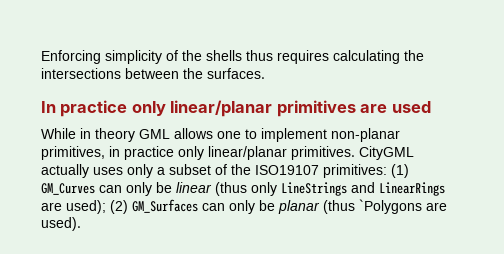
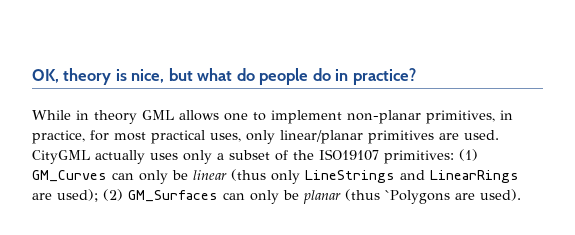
[41,50,424,64] [41,68,265,79] [41,100,431,117] Enforcing simplicity of the shells thus requires calculating the intersections between the surfaces. // In practice only linear/planar primitives are used -> [32,68,416,85] OK, theory is nice, but what do people do in practice?
[124,146,355,160] practice only linear/planar primitives. -> [32,130,499,144] practice, for most practical uses, only linear/planar primitives are used.

